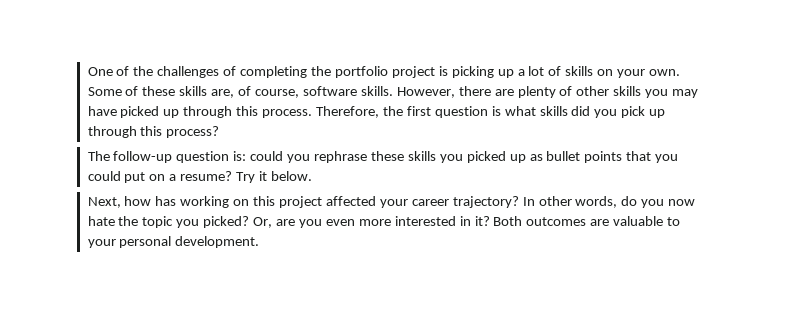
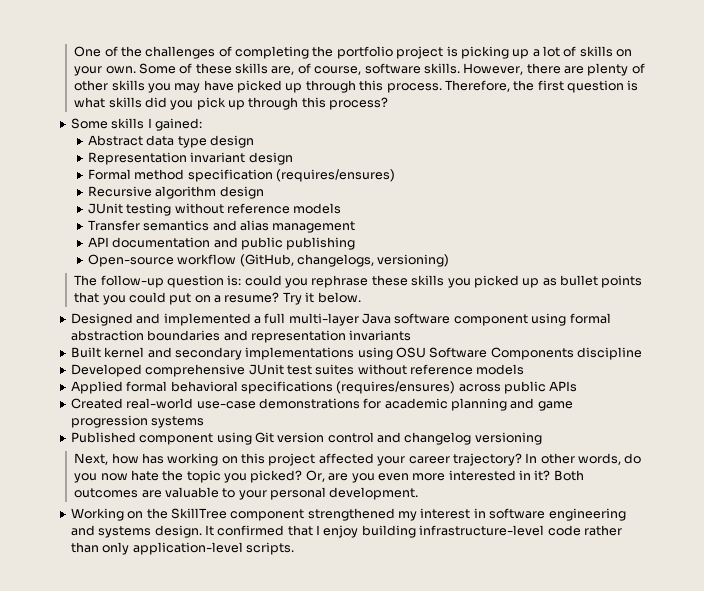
(220, 132) none -> [70,118,202,131] [87,135,255,148] [87,152,293,165] [87,169,396,182] [87,186,264,199] [87,203,342,216] [87,220,356,233] [87,237,356,250] [87,254,450,267] // Some skills I gained: // Abstract data type design // Representation invariant design // Formal method specification (requires/ensures) // Recursive algorithm design // JUnit testing without reference models // Transfer semantics and alias management // API documentation and public publishing // Open-source workflow (GitHub, changelogs, versioning)
(312, 176) none -> [70,313,611,326] [70,330,412,343] [70,347,643,360] [70,364,525,377] [70,381,578,394] [70,398,573,411] [70,415,205,428] [70,432,542,445] // Designed and implemented a full multi-layer Java software component using formal abstraction boundaries and representation invariants // Built kernel and secondary implementations using OSU Software Components discipline // Developed comprehensive JUnit test suites without reference models // Applied formal behavioral specifications (requires/ensures) across public APIs // Created real-world use-case demonstrations for academic planning and game progression systems // Published component using Git version control and changelog versioning
(260, 242) none -> [70,508,626,521] [70,525,622,538] [70,542,294,555] // Working on the SkillTree component strengthened my interest in software engineering and systems design. It confirmed that I enjoy building infrastructure-level code rather than only application-level scripts.

